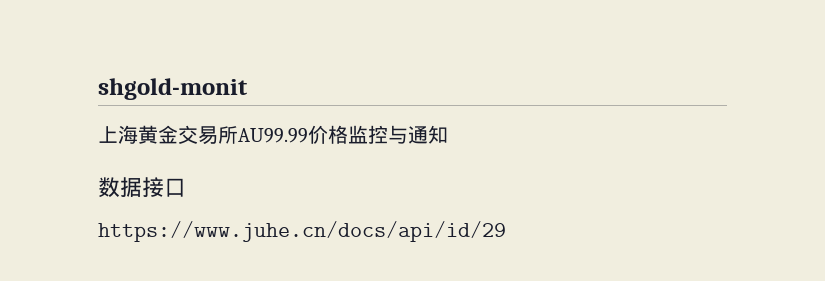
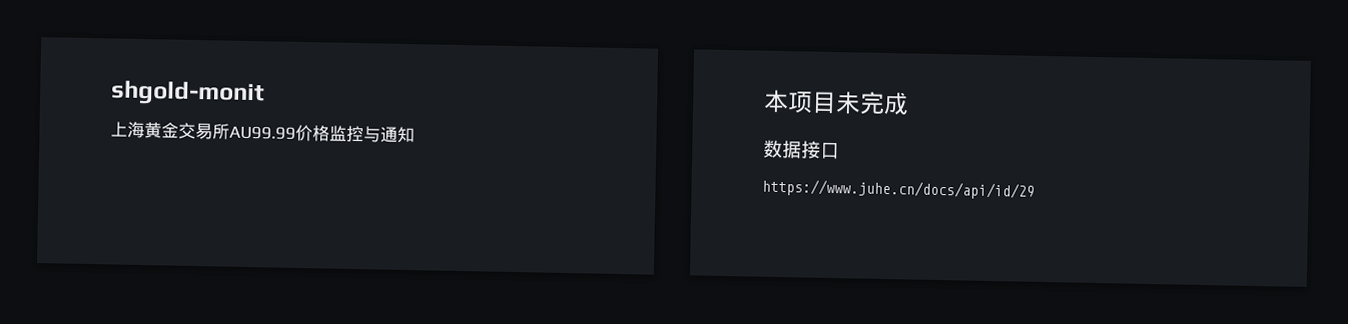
(448, 134) none -> [763,89,909,116] // 本项目未完成

